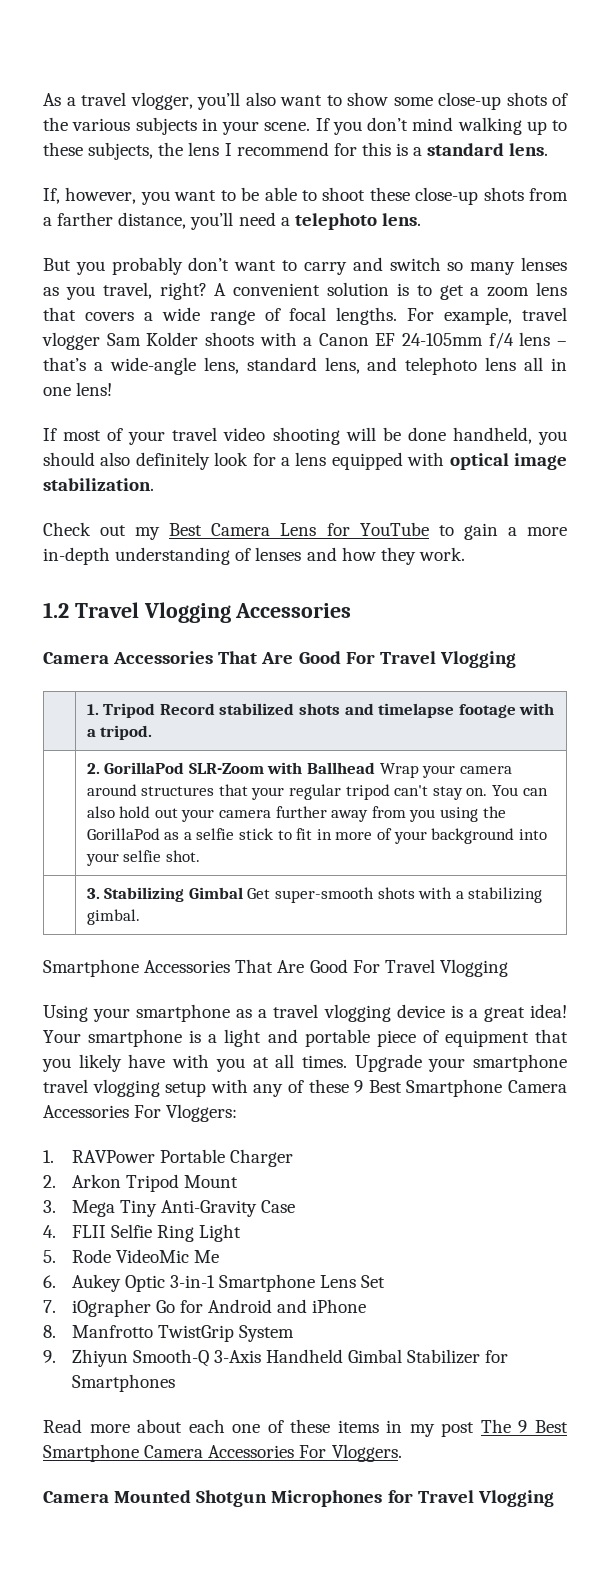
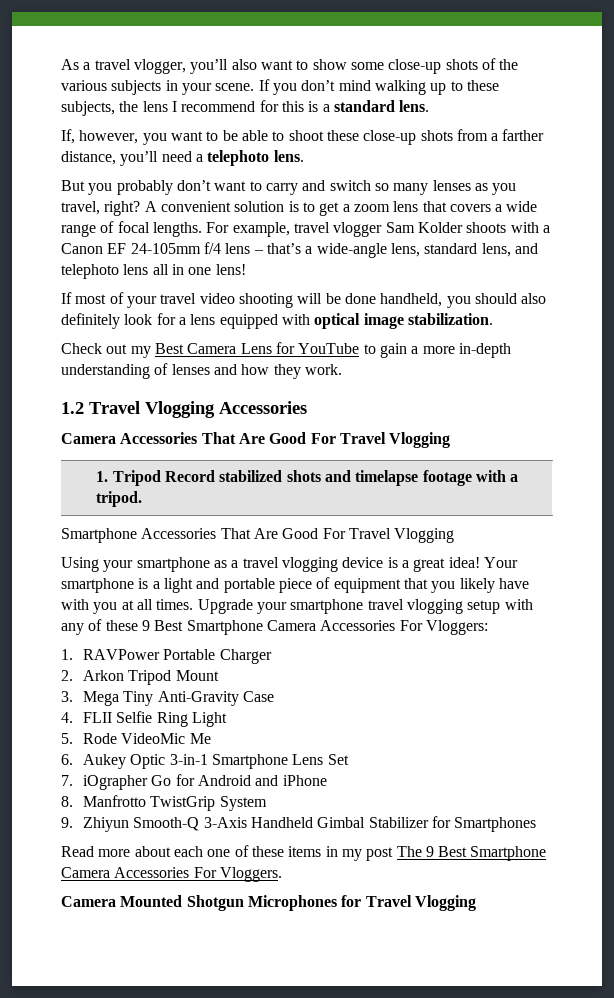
[86,762,512,778] [86,784,548,800] [86,806,506,822] [86,828,547,844] [85,850,200,866] [86,887,543,903] [86,909,140,925] // | 2. GorillaPod SLR-Zoom with Ballhead Wrap your camera around structures that your regular tripod can't stay on. You can also hold out your camera further away from you using the GorillaPod as a selfie stick to fit in more of your background into your selfie shot. // | 3. Stabilizing Gimbal Get super-smooth shots with a stabilizing gimbal. -> (143, 499) none

